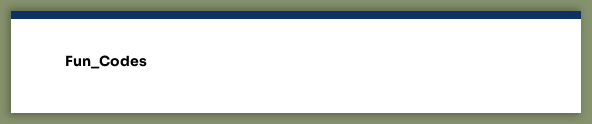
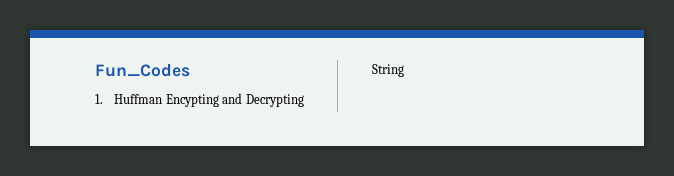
(147, 62) none -> [95,93,304,107] [372,64,405,77] // 1. Huffman Encypting and Decrypting String

